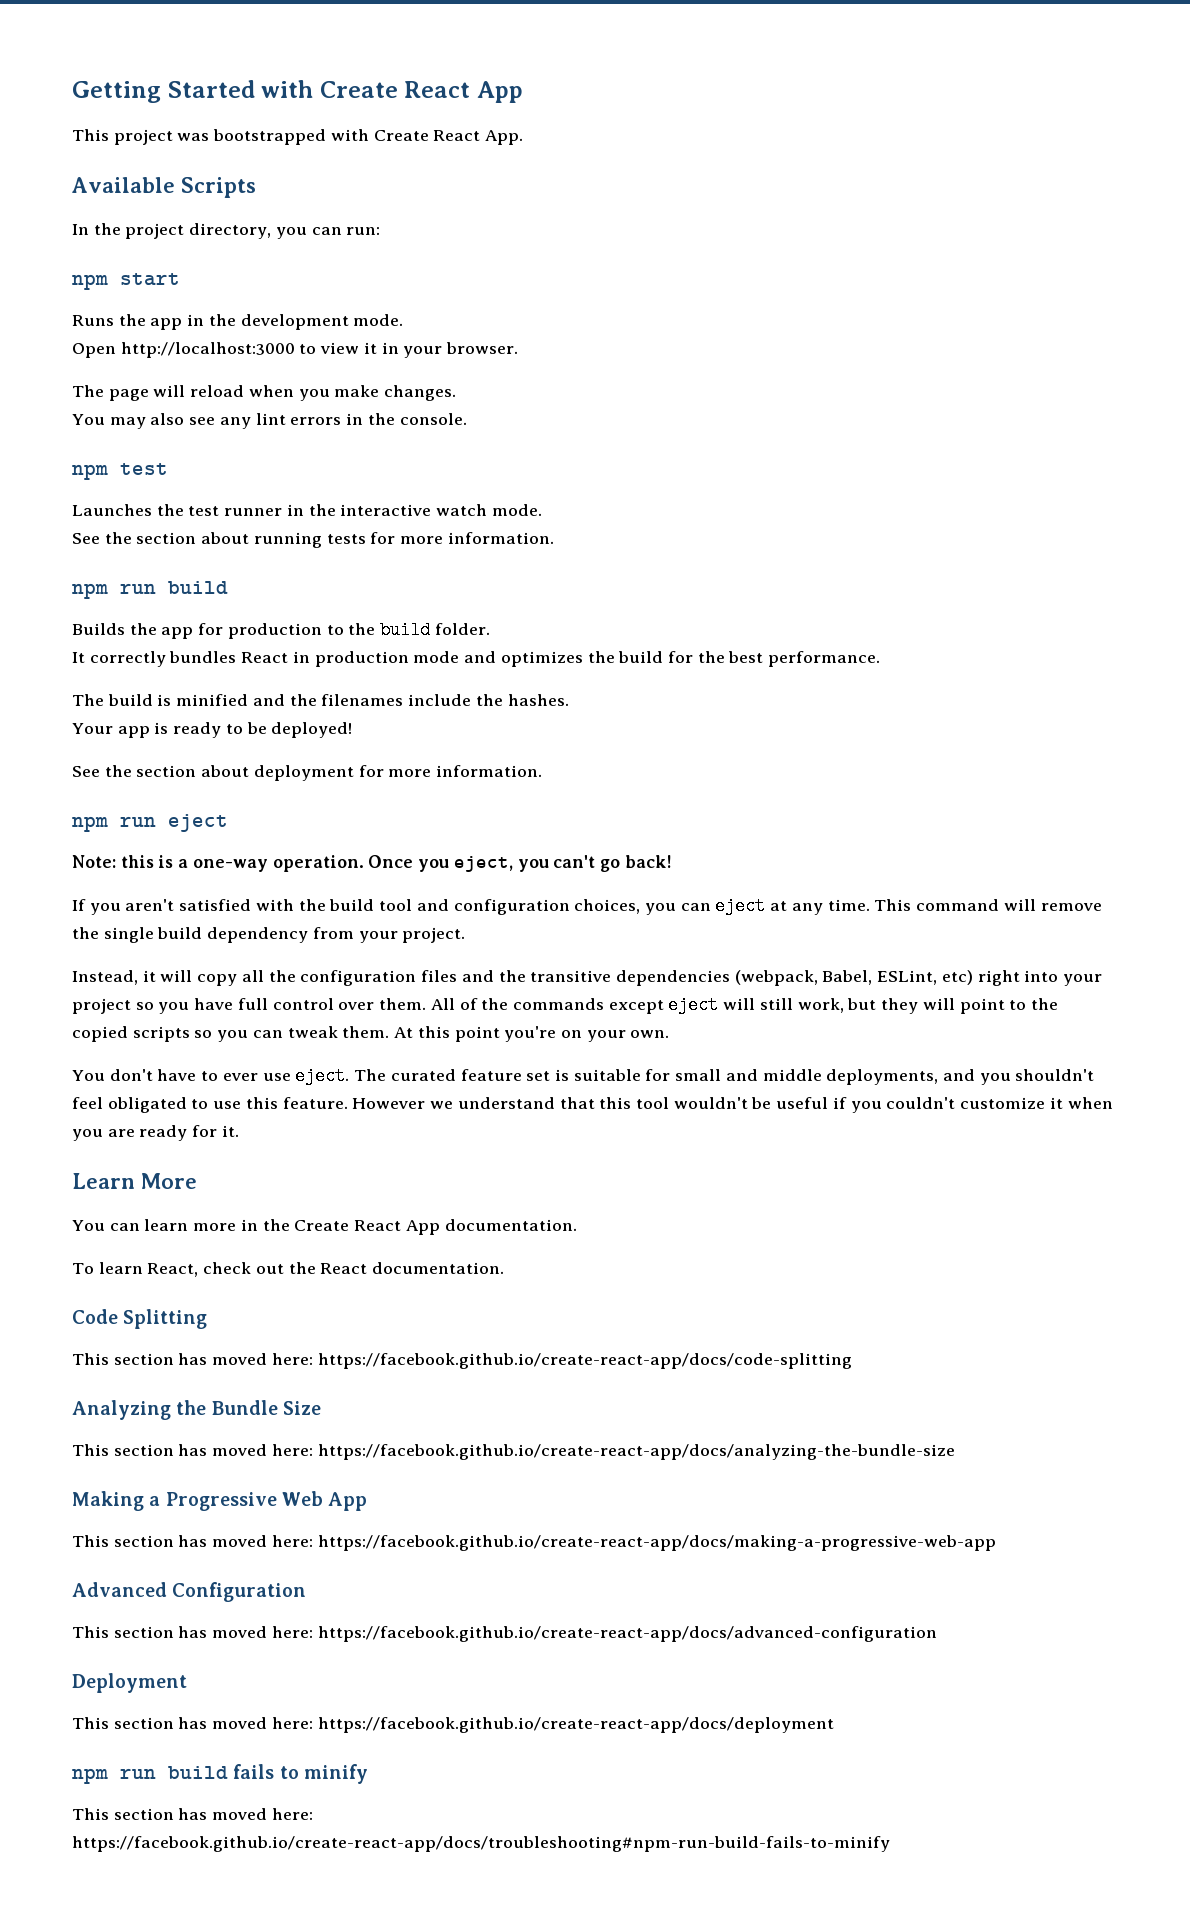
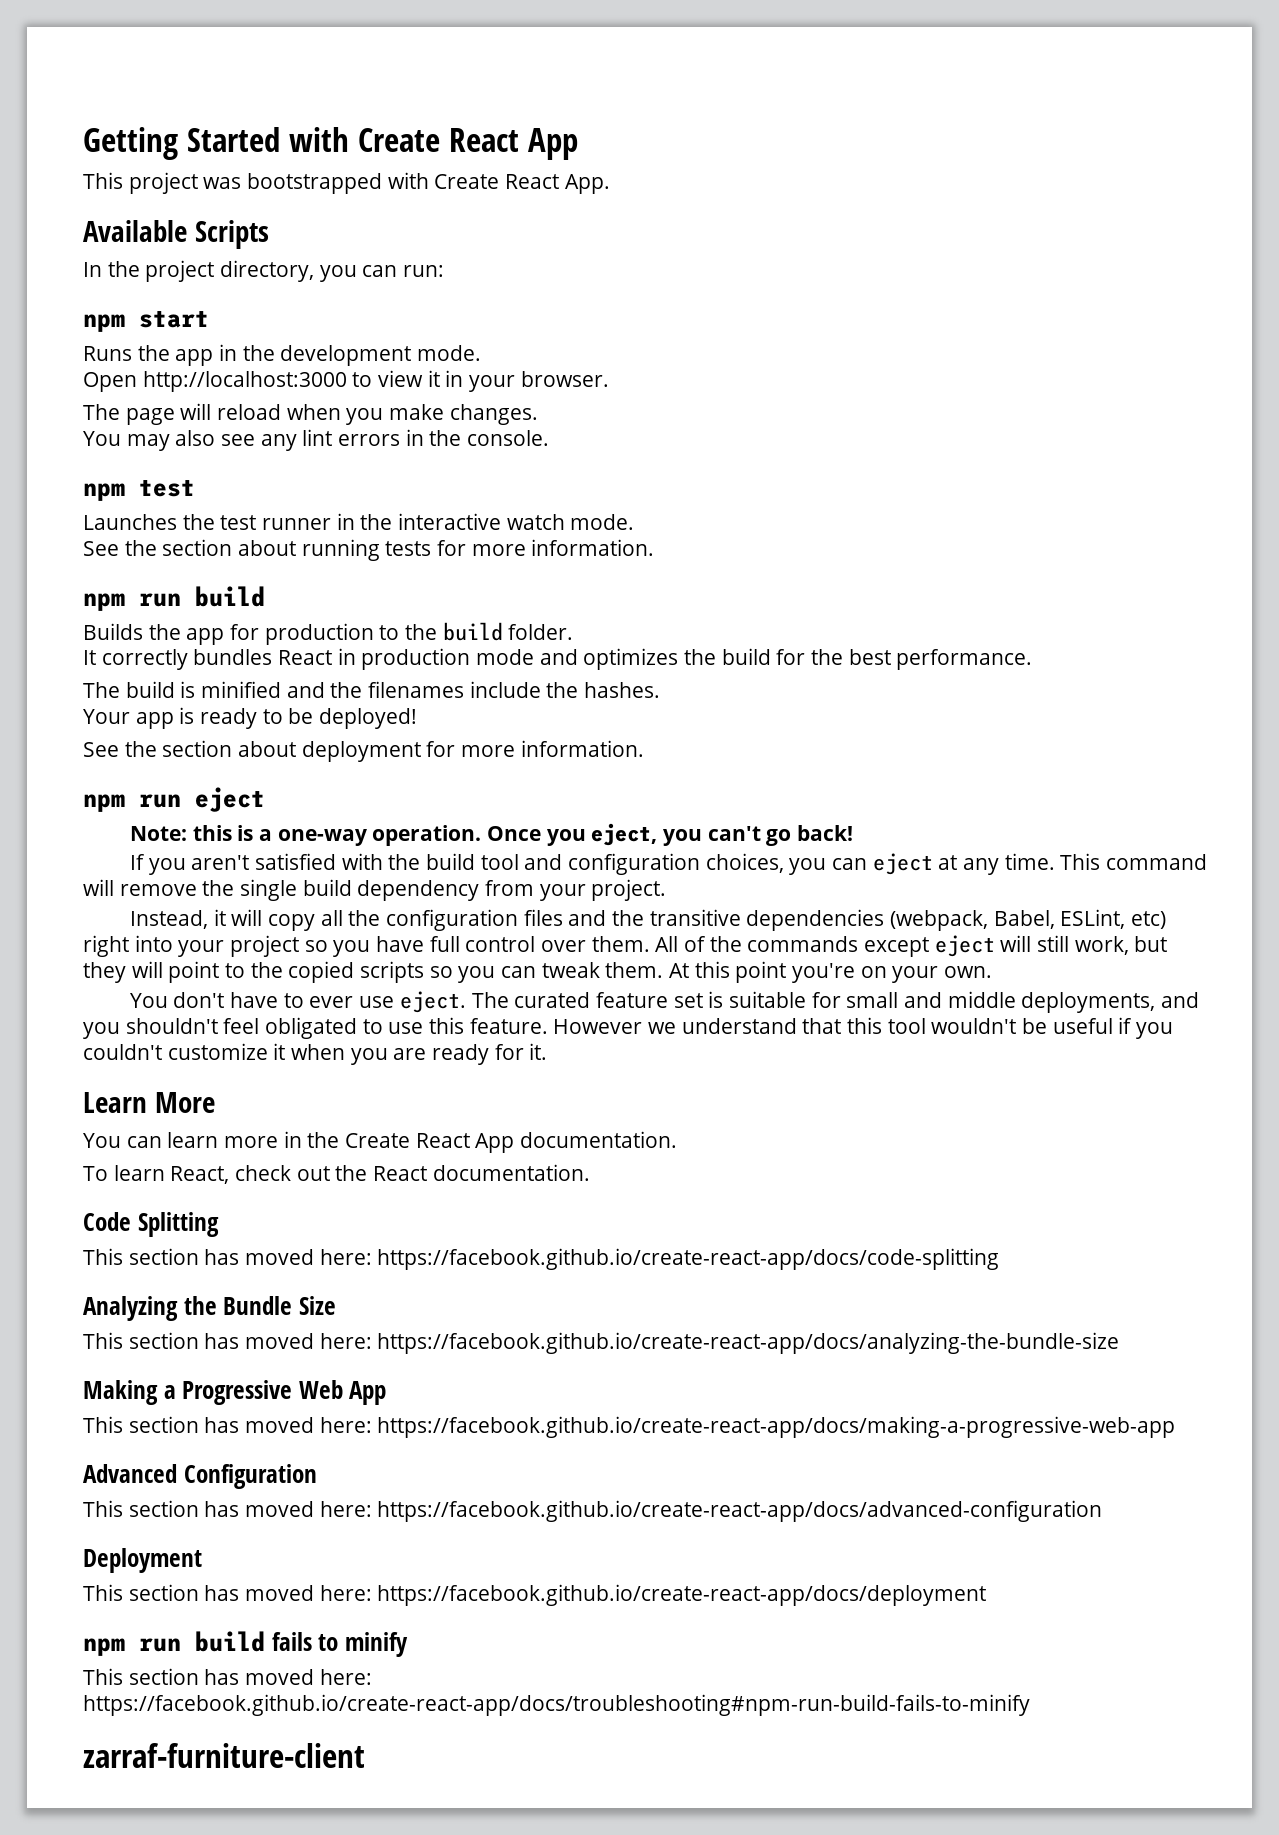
(890, 1844) none -> [83,1743,365,1768] // zarraf-furniture-client

